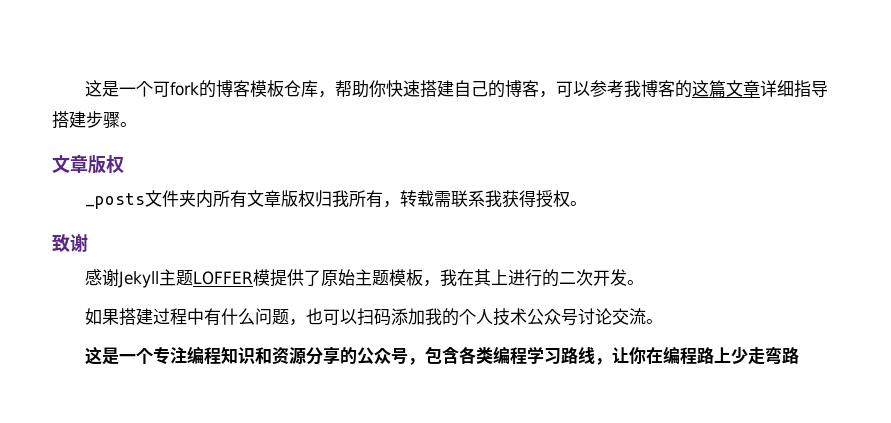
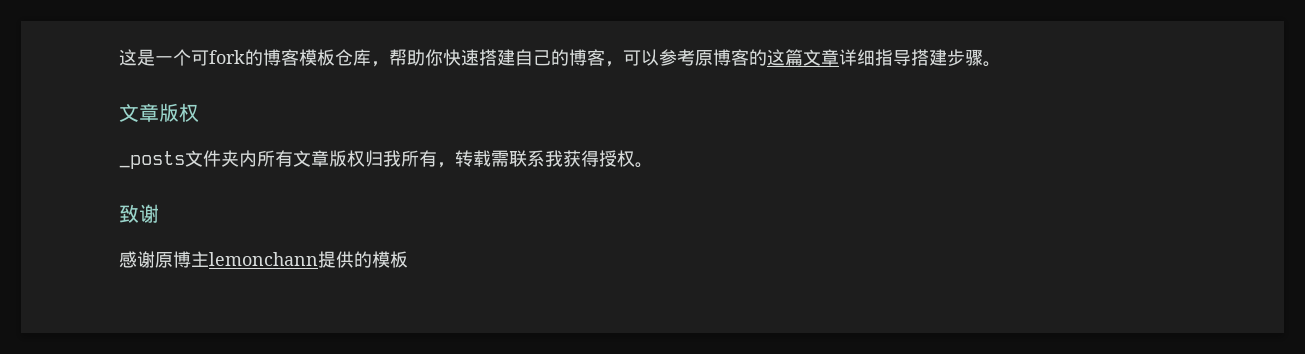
[623,80,641,97] 我 -> [695,50,713,66] 原
[117,269,644,288] [84,308,663,326] [84,346,799,365] Jekyll主题LOFFER模提供了原始主题模板，我在其上进行的二次开发。 // 如果搭建过程中有什么问题，也可以扫码添加我的个人技术公众号讨论交流。 // 这是一个专注编程知识和资源分享的公众号，包含各类编程学习路线，让你在编程路上少走弯路 -> [155,251,408,268] 原博主lemonchann提供的模板

